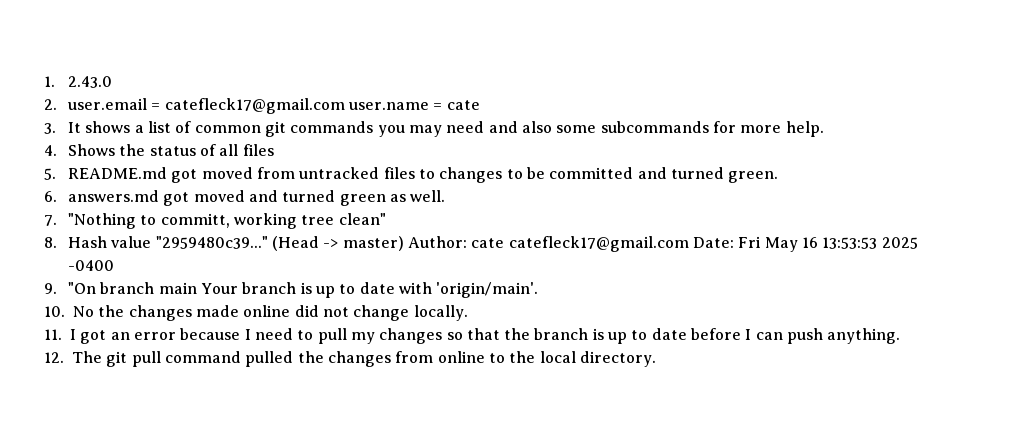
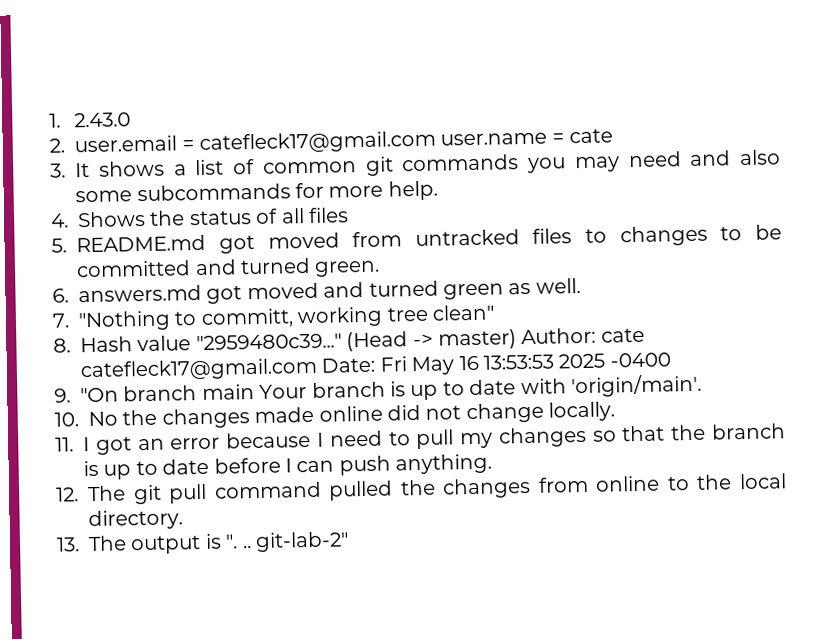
(656, 359) none -> [56,531,349,555] // 13. The output is ". .. git-lab-2"

